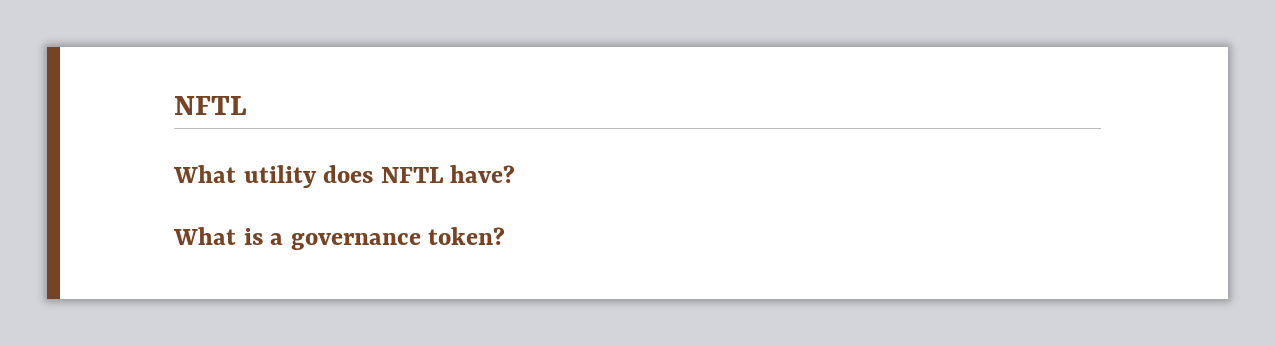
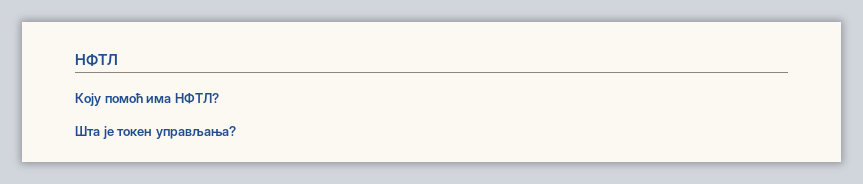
[174,96,246,115] [173,165,516,188] [173,227,506,250] NFTL // What utility does NFTL have? // What is a governance token? -> [75,54,118,66] [75,93,219,106] [75,126,236,139] НФТЛ // Коју помоћ има НФТЛ? // Шта је токен управљања?

